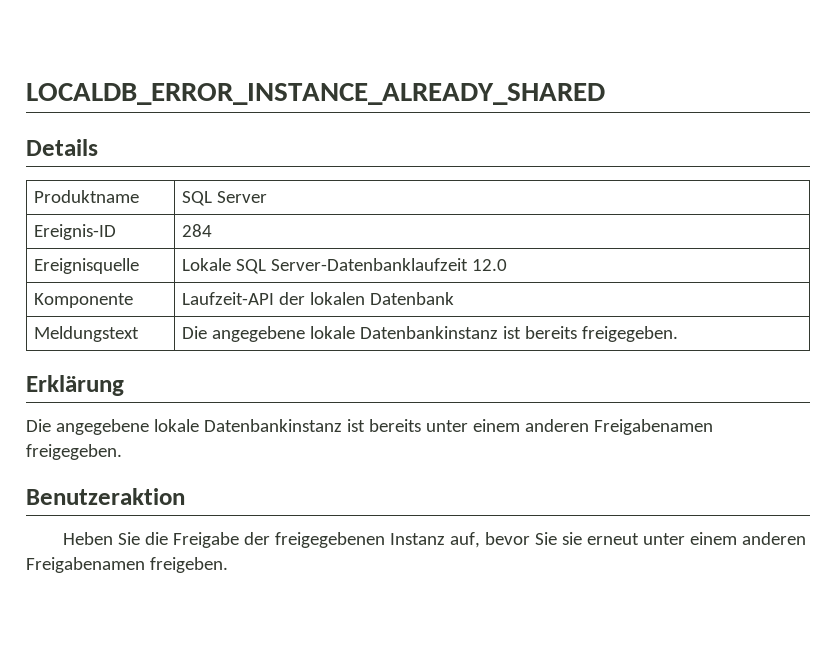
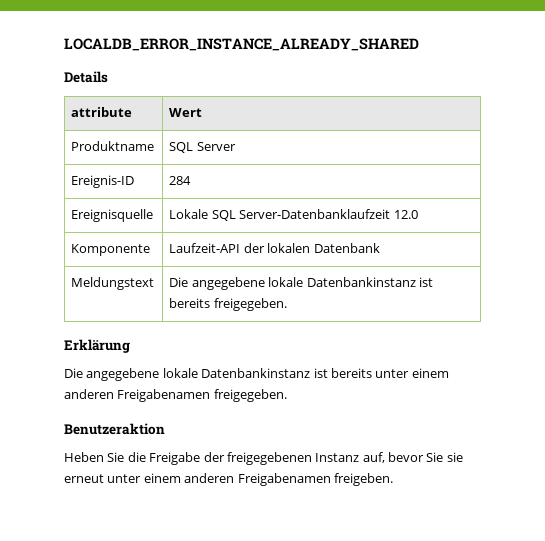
(98, 147) none -> [71,107,133,117] [169,108,203,117] // attribute | Wert

